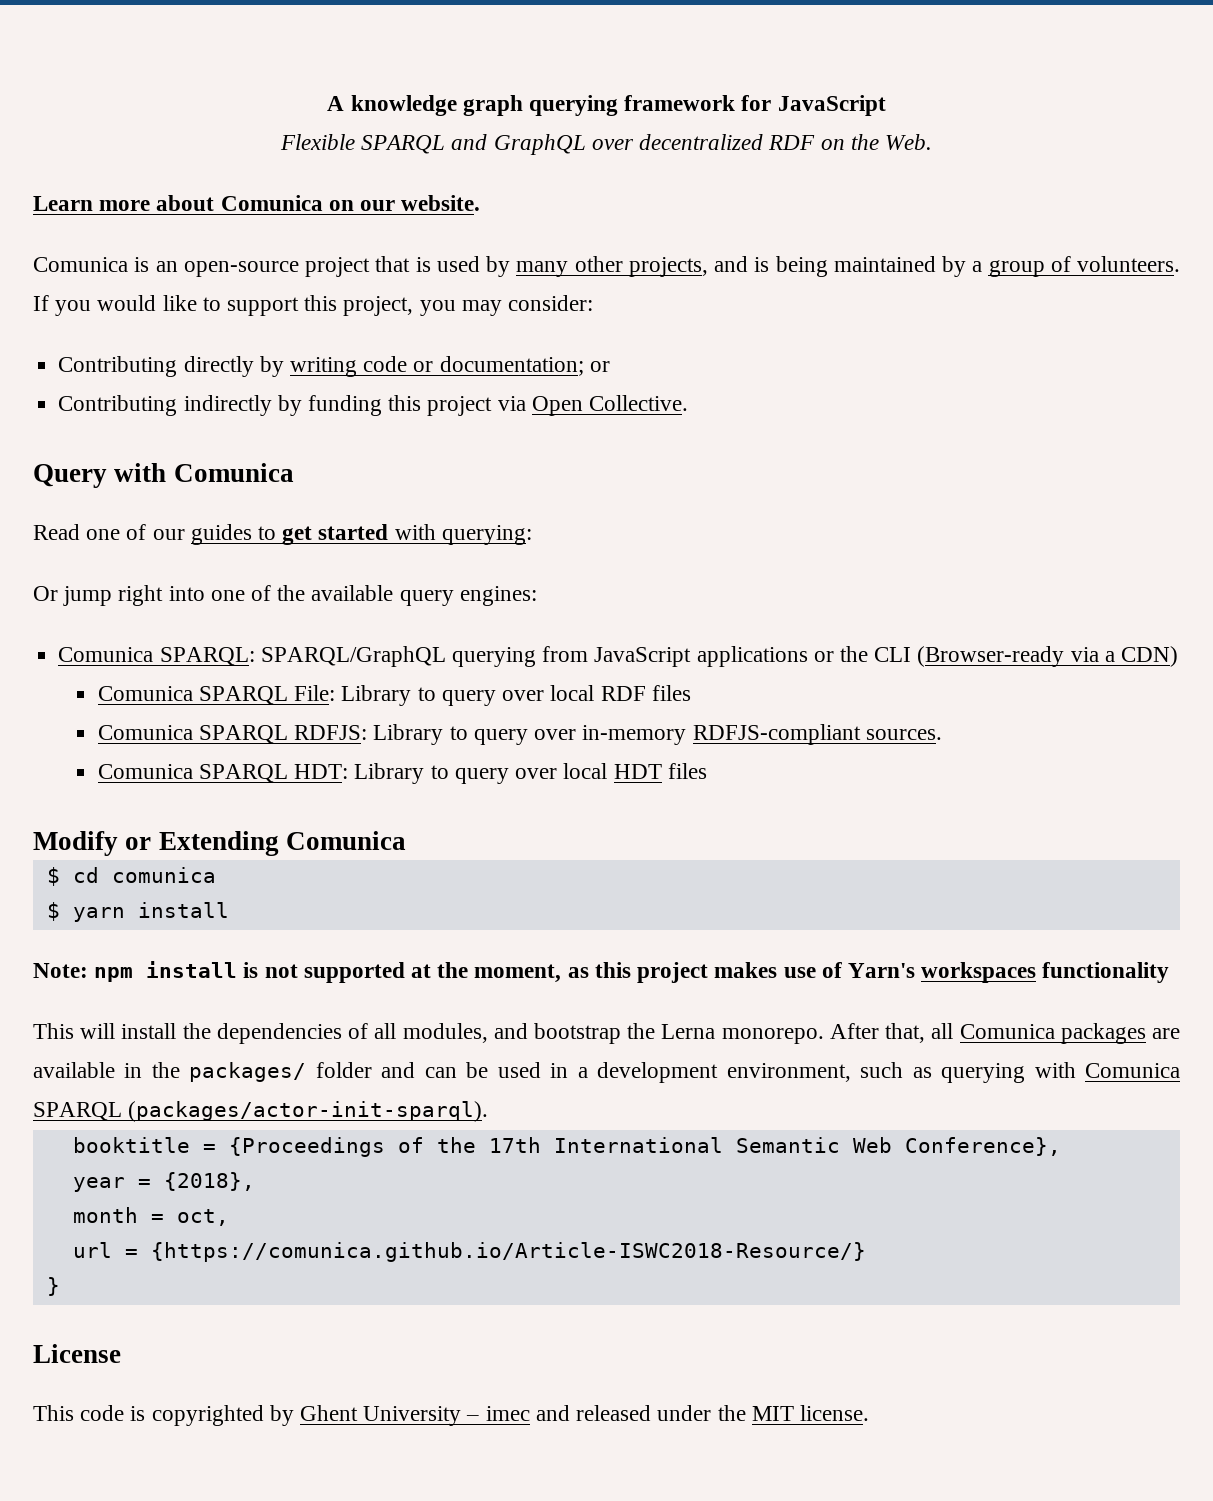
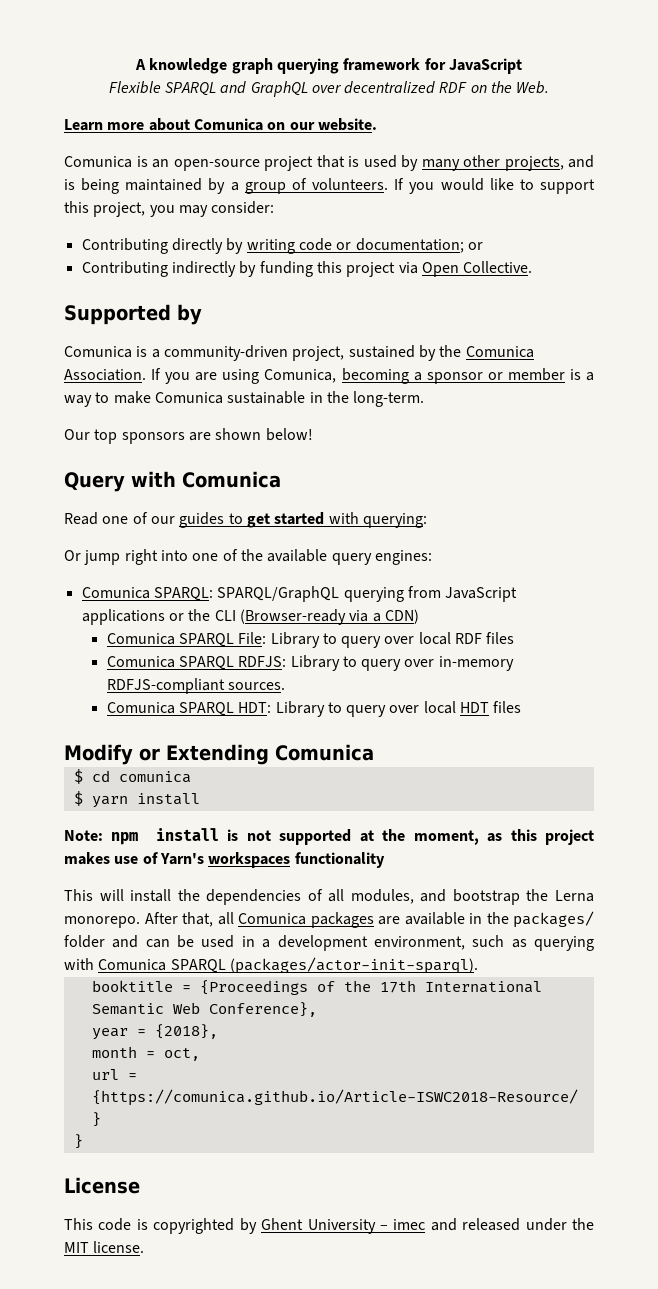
(688, 403) none -> [64,304,202,325] [64,345,534,361] [64,368,594,384] [64,391,425,407] [64,428,313,444] // Supported by // Comunica is a community-driven project, sustained by the Comunica Association. If you are using Comunica, becoming a sponsor or member is a way to make Comunica sustainable in the long-term. // Our top sponsors are shown below!

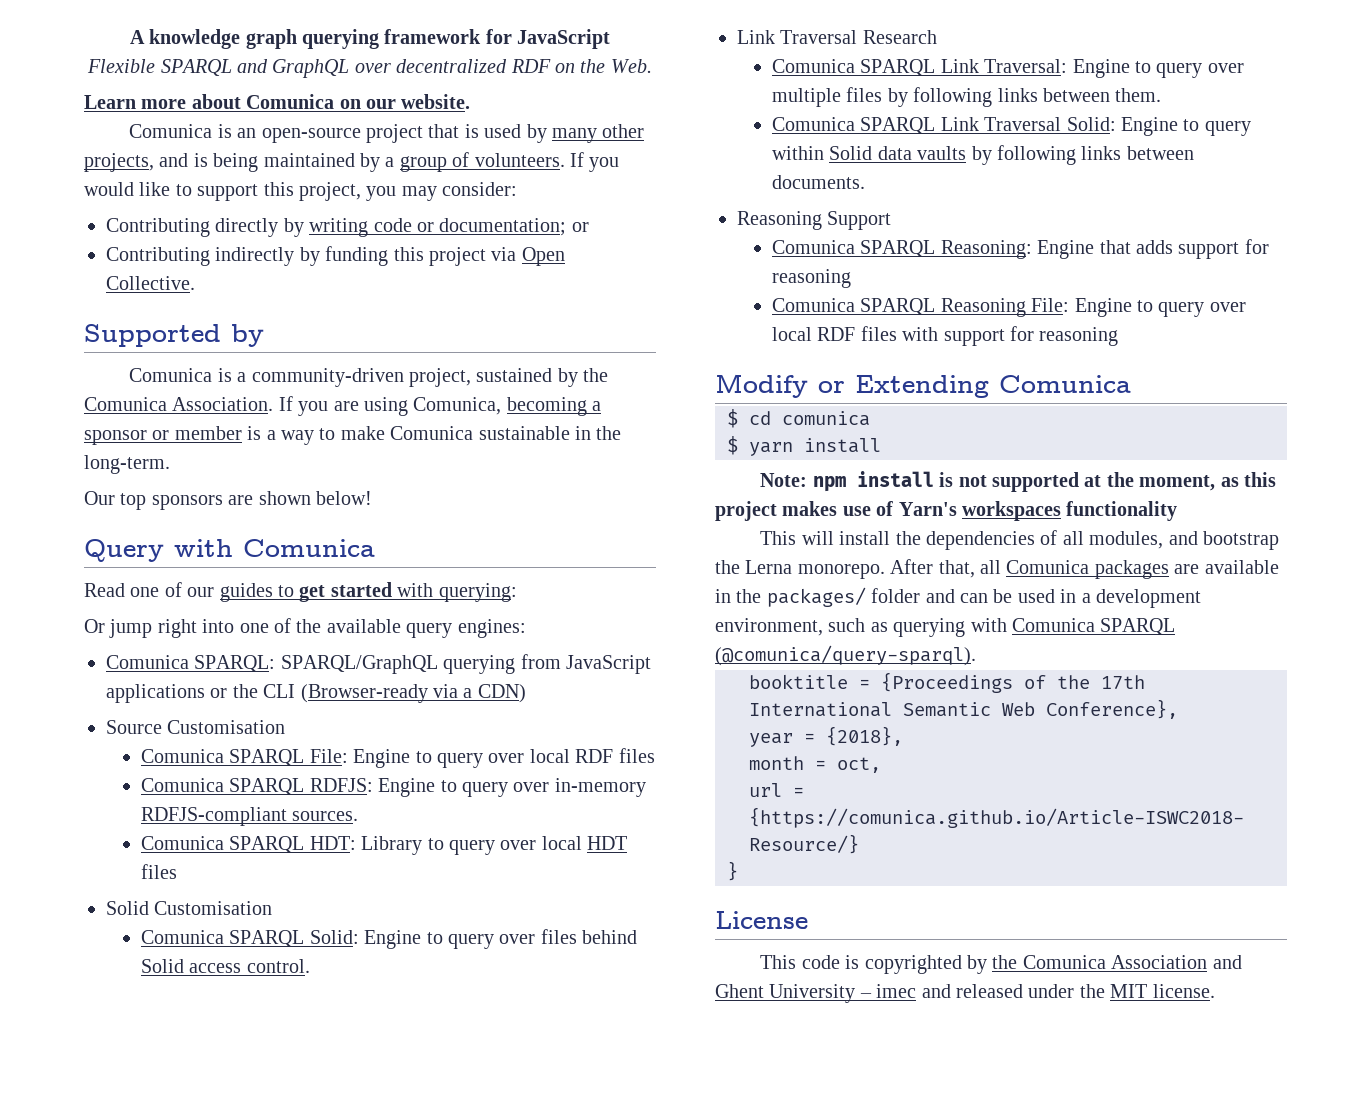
(419, 616) none -> [106,720,286,734] // Source Customisation
[270,632,320,648] Library -> [353,749,411,768] Engine
[290,655,340,671] Library -> [378,778,436,797] Engine
(522, 707) none -> [106,901,273,915] [140,929,638,949] [140,959,310,973] [737,30,937,44] [771,59,1244,78] [771,87,1162,107] [771,117,1251,136] [771,145,1194,165] [771,175,865,189] [737,211,892,230] [771,239,1269,259] [771,269,851,288] [771,298,1246,317] [771,326,1119,346] // Solid Customisation // Comunica SPARQL Solid: Engine to query over files behind Solid access control. // Link Traversal Research // Comunica SPARQL Link Traversal: Engine to query over multiple files by following links between them. // Comunica SPARQL Link Traversal Solid: Engine to query within Solid data vaults by following links between documents. // Reasoning Support // Comunica SPARQL Reasoning: Engine that adds support for reasoning // Comunica SPARQL Reasoning File: Engine to query over local RDF files with support for reasoning
[229,957,478,974] (packages/actor-init-sparql). -> [715,645,976,666] (@comunica/query-sparql).
(257, 1226) none -> [992,955,1242,969] the Comunica Association and

